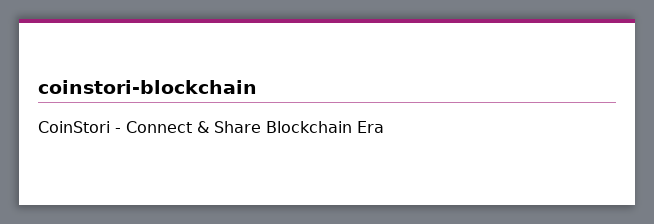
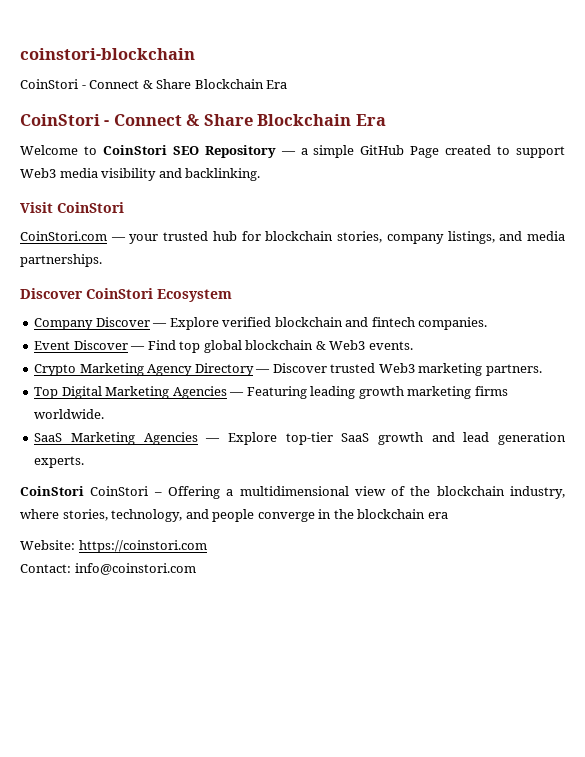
(384, 127) none -> [20,114,386,126] [20,145,566,158] [20,168,261,181] [20,202,124,213] [20,231,565,244] [20,254,102,267] [20,288,232,302] [34,317,488,330] [34,340,413,353] [34,363,542,376] [34,386,508,399] [34,409,105,419] [34,432,567,445] [34,456,85,468] [20,486,566,499] [20,509,448,522] [20,540,207,553] [20,563,196,575] // CoinStori - Connect & Share Blockchain Era // Welcome to CoinStori SEO Repository — a simple GitHub Page created to support Web3 media visibility and backlinking. // Visit CoinStori // CoinStori.com — your trusted hub for blockchain stories, company listings, and media partnerships. // Discover CoinStori Ecosystem // Company Discover — Explore verified blockchain and fintech companies. // Event Discover — Find top global blockchain & Web3 events. // Crypto Marketing Agency Directory — Discover trusted Web3 marketing partners. // Top Digital Marketing Agencies — Featuring leading growth marketing firms worldwide. // SaaS Marketing Agencies — Explore top-tier SaaS growth and lead generation experts. // CoinStori CoinStori – Offering a multidimensional view of the blockchain industry, where stories, technology, and people converge in the blockchain era // Website: https://coinstori.com // Contact: info@coinstori.com

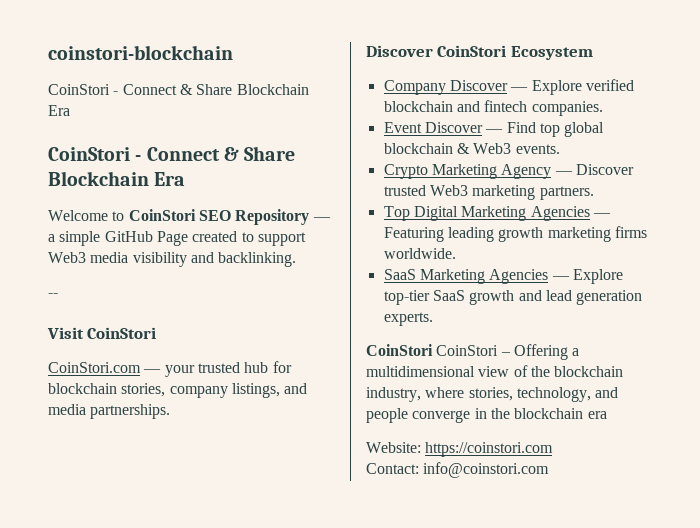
(261, 174) none -> [48,293,58,297] // --
[194,363,254,376] Directory -> (552, 171) none

